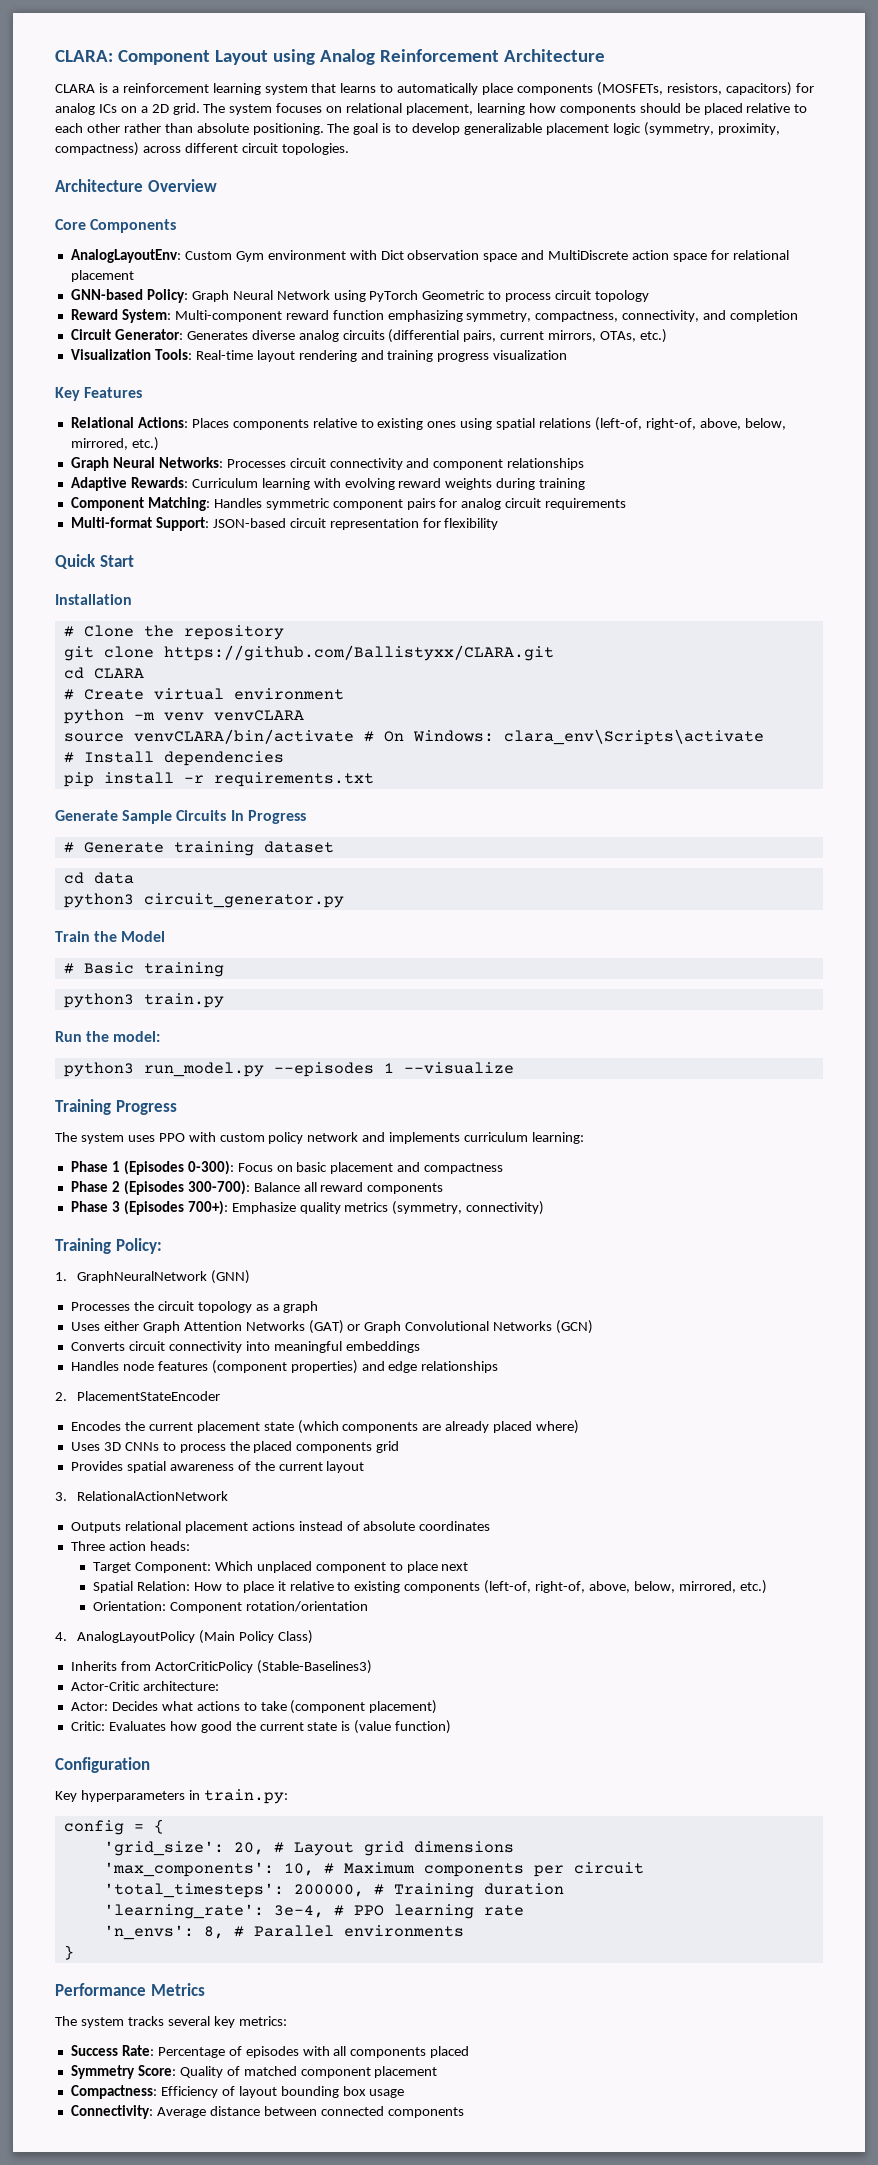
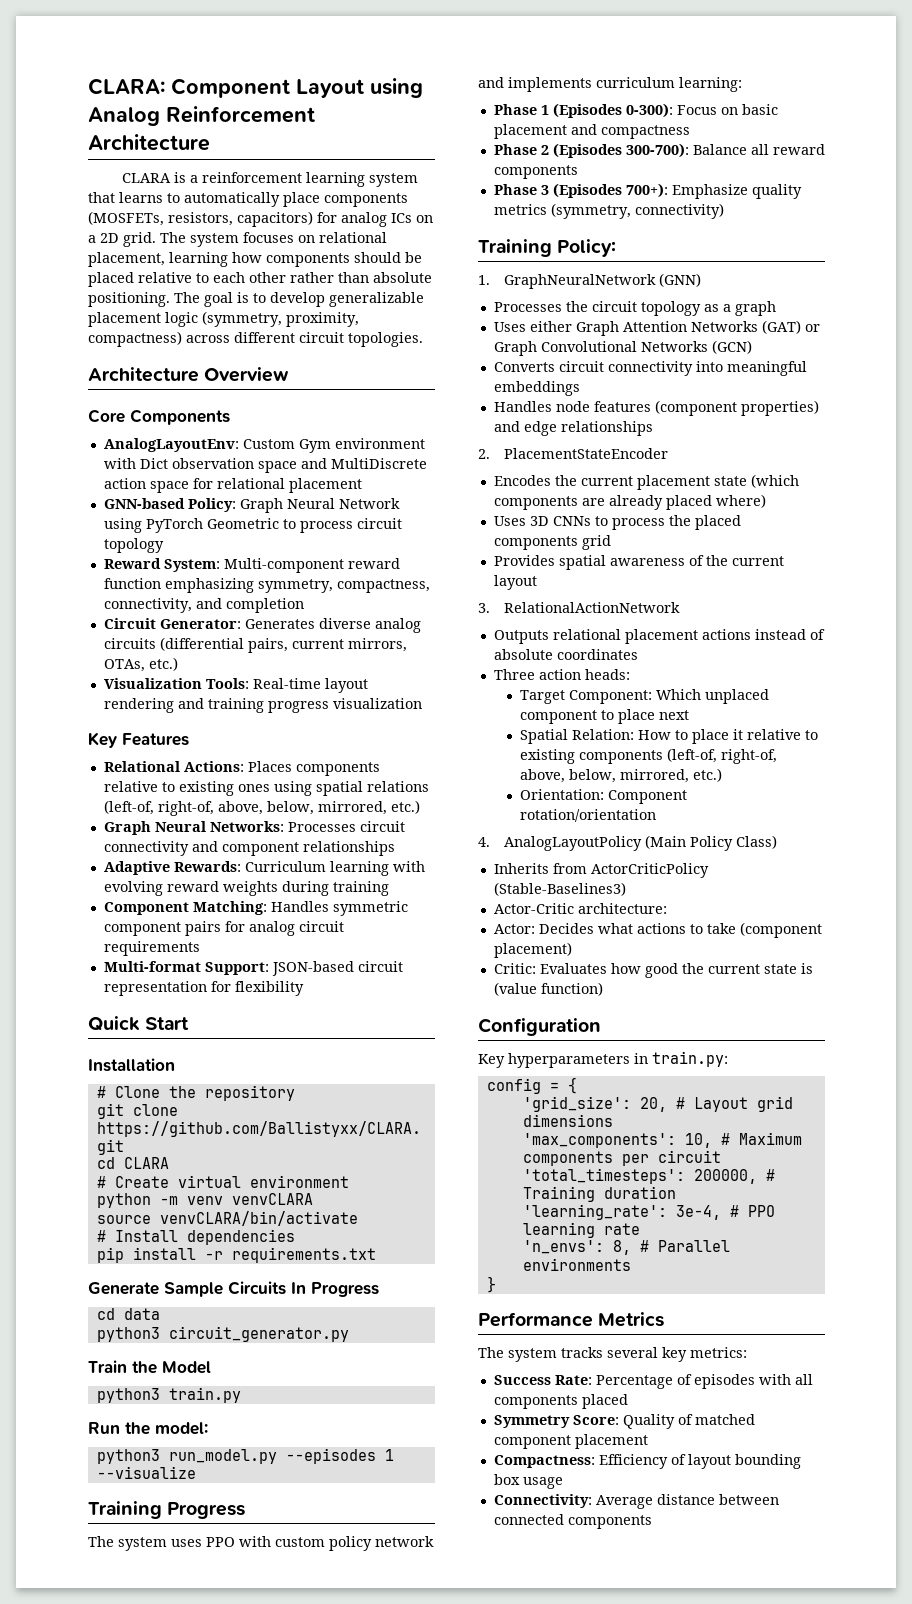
[363,729,764,745] # On Windows: clara_env\Scripts\activate -> (358, 1218) none
[63,841,334,856] // # Generate training dataset -> (379, 1289) none
[63,962,224,977] // # Basic training -> (211, 1367) none

